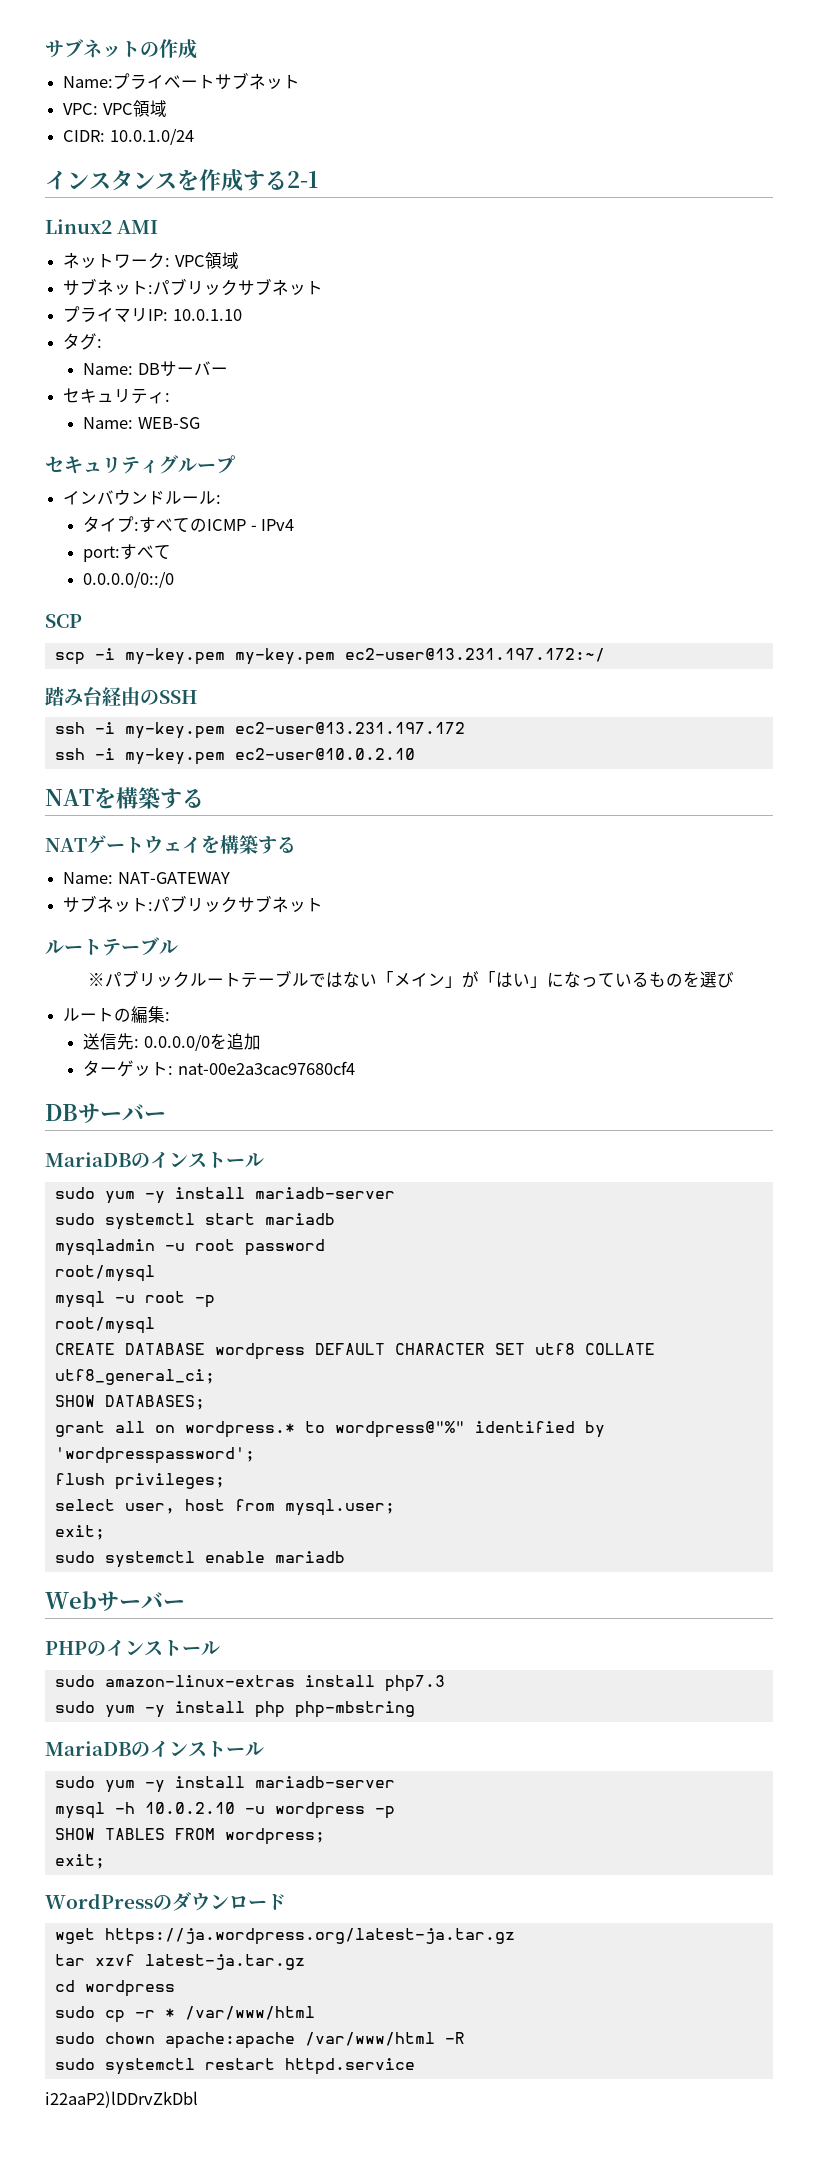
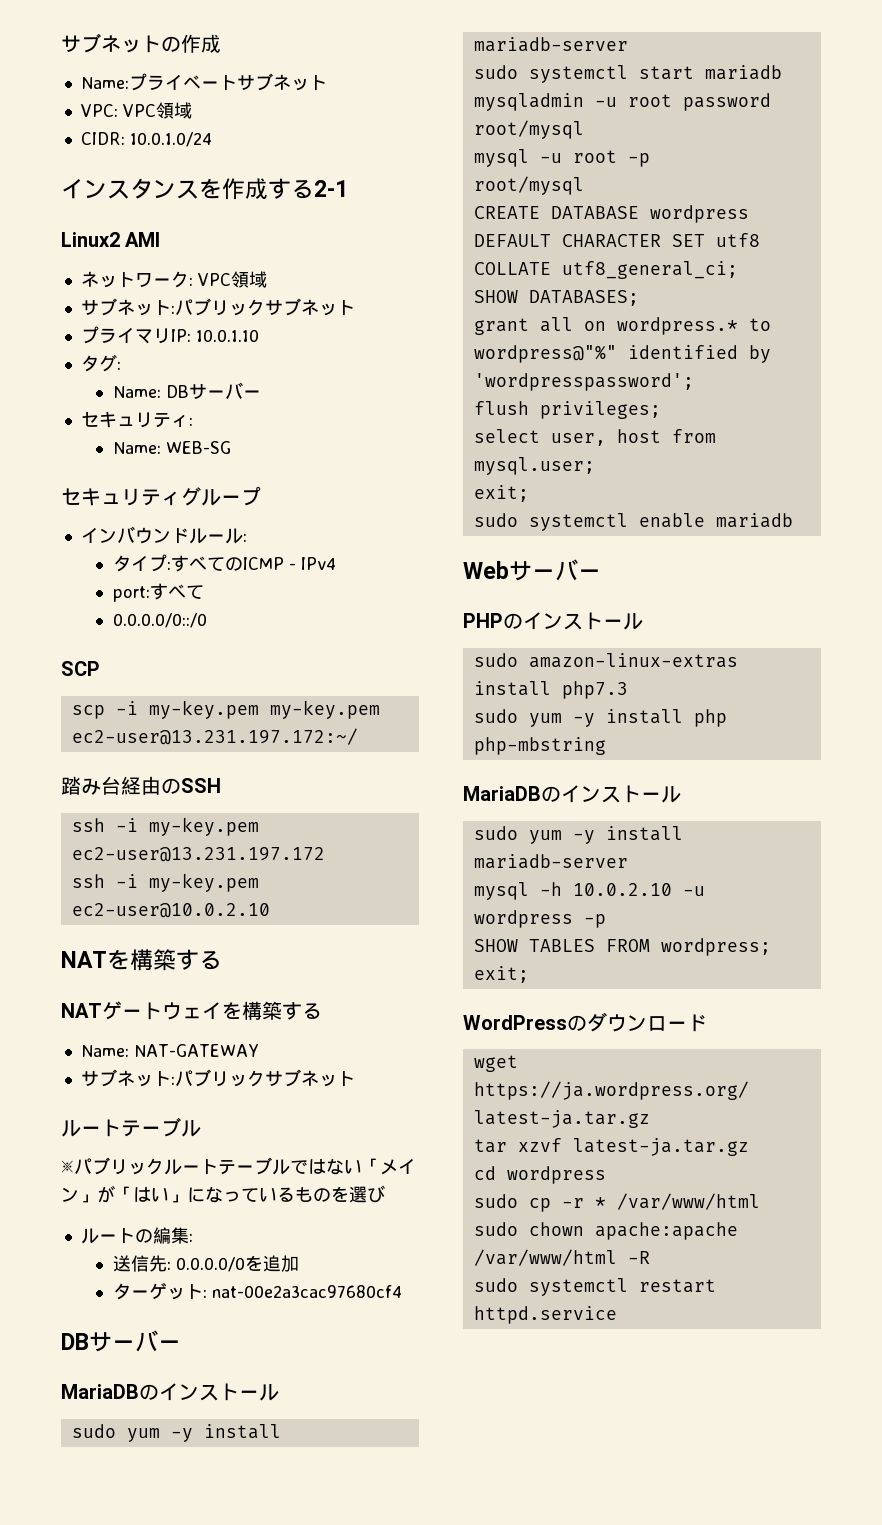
[45,2091,198,2108] // i22aaP2)lDDrvZkDbl -> (617, 1315) none

